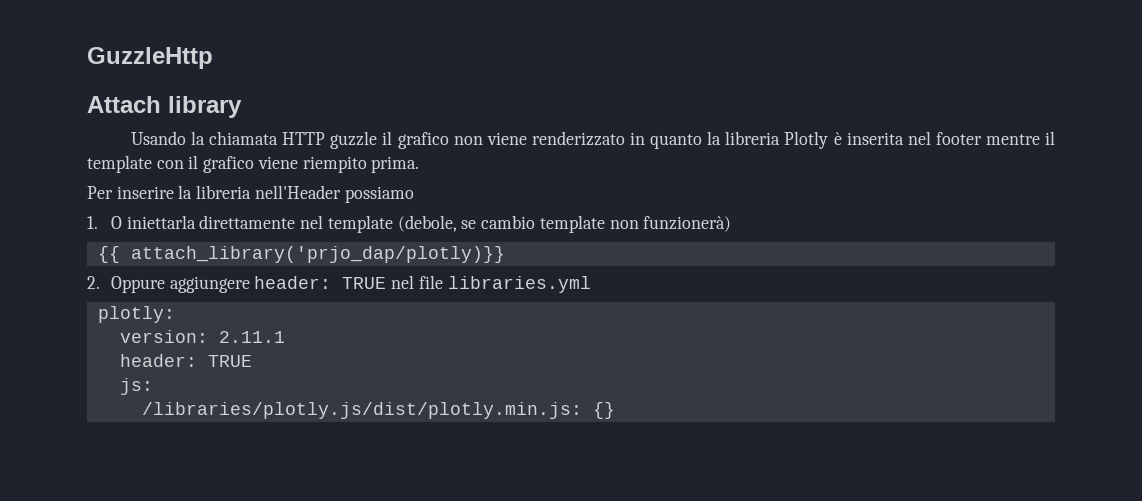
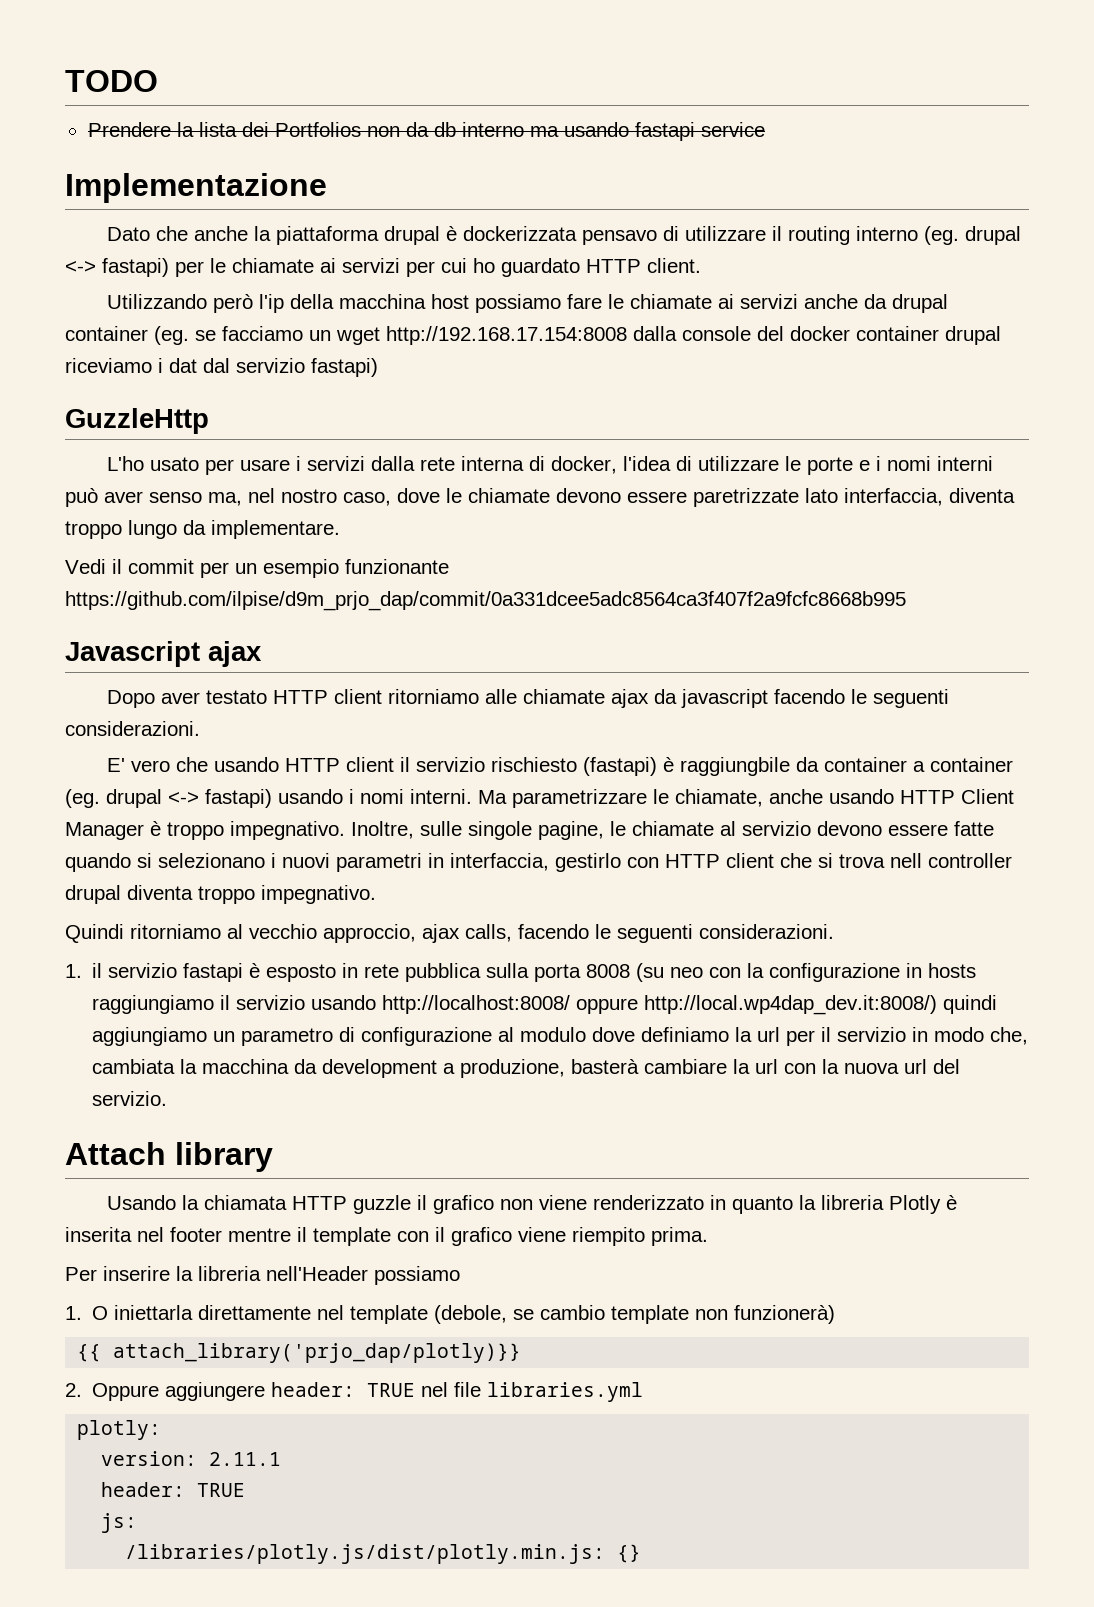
[87,47,213,69] GuzzleHttp -> [65,70,158,92] [87,122,765,141] [65,173,327,203] [107,226,1022,245] [65,258,701,277] [107,294,949,313] [65,326,1001,345] [65,358,378,377] [65,408,209,434] [107,456,994,475] [65,488,1015,507] [65,520,340,539] [65,559,449,578] [65,591,906,611] [65,641,262,667] [107,689,950,708] [65,721,200,736] [107,757,1014,776] [65,789,1014,808] [65,821,994,840] [65,853,1012,872] [65,885,376,904] [65,924,834,943] [65,963,977,982] [92,995,998,1015] [92,1027,1029,1046] [92,1059,961,1078] [92,1091,168,1106] TODO // Prendere la lista dei Portfolios non da db interno ma usando fastapi service // Implementazione // Dato che anche la piattaforma drupal è dockerizzata pensavo di utilizzare il routing interno (eg. drupal <-> fastapi) per le chiamate ai servizi per cui ho guardato HTTP client. // Utilizzando però l'ip della macchina host possiamo fare le chiamate ai servizi anche da drupal container (eg. se facciamo un wget http://192.168.17.154:8008 dalla console del docker container drupal riceviamo i dat dal servizio fastapi) // GuzzleHttp // L'ho usato per usare i servizi dalla rete interna di docker, l'idea di utilizzare le porte e i nomi interni può aver senso ma, nel nostro caso, dove le chiamate devono essere paretrizzate lato interfaccia, diventa troppo lungo da implementare. // Vedi il commit per un esempio funzionante https://github.com/ilpise/d9m_prjo_dap/commit/0a331dcee5adc8564ca3f407f2a9fcfc8668b995 // Javascript ajax // Dopo aver testato HTTP client ritorniamo alle chiamate ajax da javascript facendo le seguenti considerazioni. // E' vero che usando HTTP client il servizio rischiesto (fastapi) è raggiungbile da container a container (eg. drupal <-> fastapi) usando i nomi interni. Ma parametrizzare le chiamate, anche usando HTTP Client Manager è troppo impegnativo. Inoltre, sulle singole pagine, le chiamate al servizio devono essere fatte quando si selezionano i nuovi parametri in interfaccia, gestirlo con HTTP client che si trova nell controller drupal diventa troppo impegnativo. // Quindi ritorniamo al vecchio approccio, ajax calls, facendo le seguenti considerazioni. // 1. il servizio fastapi è esposto in rete pubblica sulla porta 8008 (su neo con la configurazione in hosts raggiungiamo il servizio usando http://localhost:8008/ oppure http://local.wp4dap_dev.it:8008/) quindi aggiungiamo un parametro di configurazione al modulo dove definiamo la url per il servizio in modo che, cambiata la macchina da development a produzione, basterà cambiare la url con la nuova url del servizio.

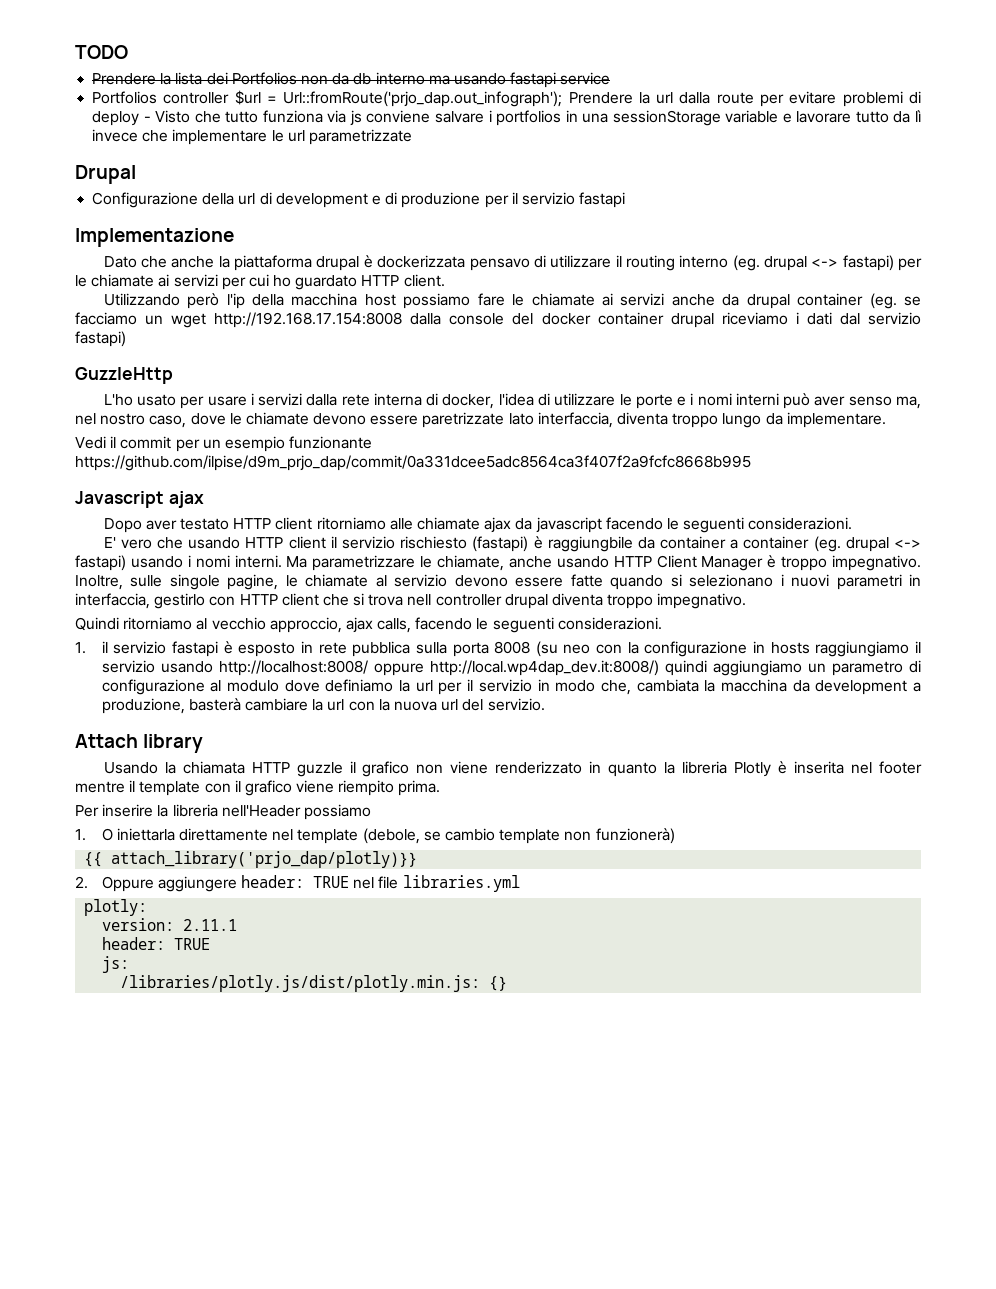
(765, 129) none -> [92,90,922,107] [92,110,922,126] [92,129,412,145] [75,165,136,184] [92,192,626,208] // Portfolios controller $url = Url::fromRoute('prjo_dap.out_infograph'); Prendere la url dalla route per evitare problemi di deploy - Visto che tutto funziona via js conviene salvare i portfolios in una sessionStorage variable e lavorare tutto da lì invece che implementare le url parametrizzate // Drupal // Configurazione della url di development e di produzione per il servizio fastapi
[169,358,197,373] dat -> [806,312,832,325] dati

